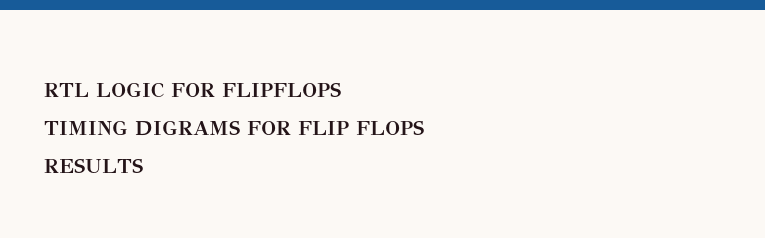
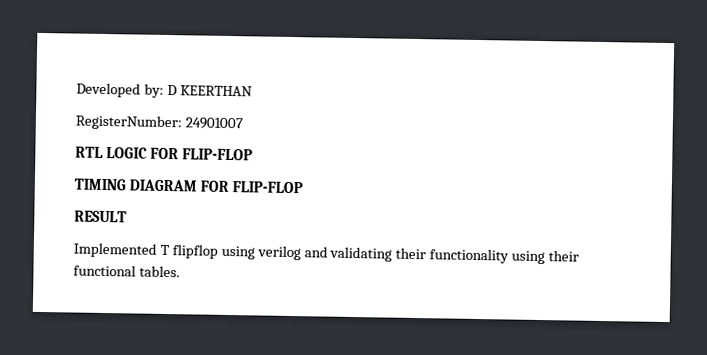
(44, 90) none -> [76,82,253,98] [75,114,243,131] Developed by: D KEERTHAN // RegisterNumber: 24901007 //
[222,82,341,97] FLIPFLOPS -> [181,148,253,161] FLIP-FLOP
[135,120,424,136] [44,158,143,173] DIGRAMS FOR FLIP FLOPS // RESULTS -> [128,179,303,194] [74,210,127,223] [73,242,580,265] [73,264,180,278] DIAGRAM FOR FLIP-FLOP // RESULT // Implemented T flipflop using verilog and validating their functionality using their functional tables.

